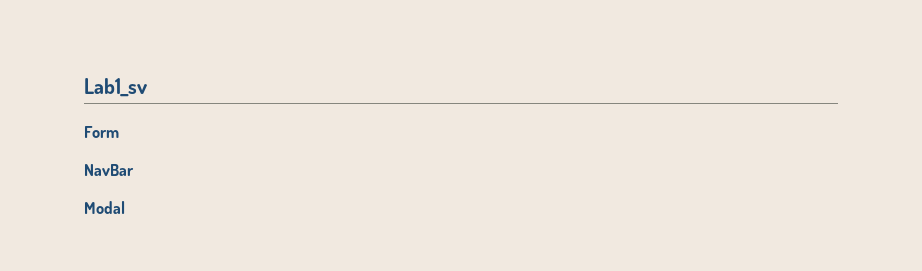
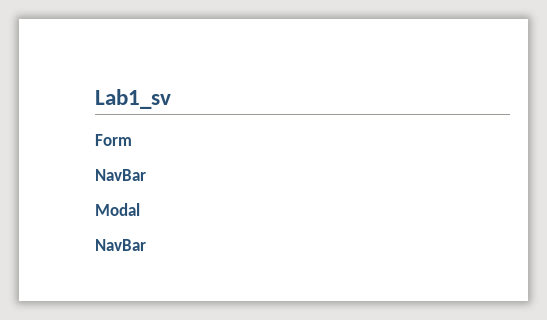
(125, 207) none -> [95,239,146,251] // NavBar

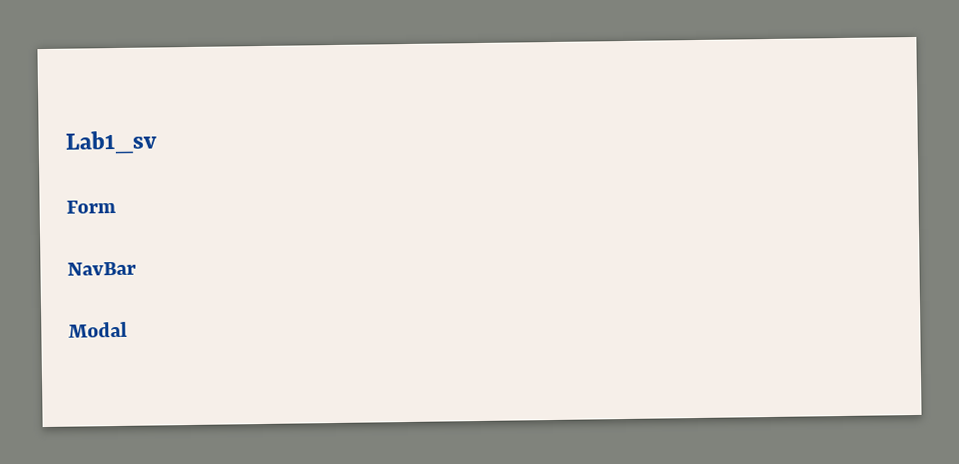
[95,239,146,251] // NavBar -> (128, 329) none

